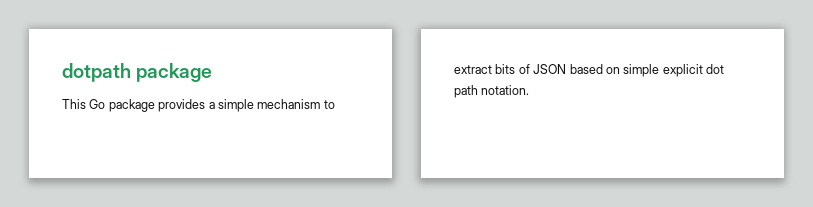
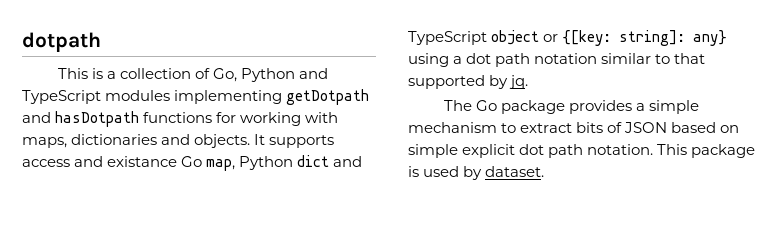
[136,63,213,82] [62,99,86,109] package // This -> [57,68,328,82] [22,89,370,105] [22,111,339,127] [22,134,335,148] [22,155,363,171] [408,30,728,46] [408,53,706,67] [408,75,529,89] [443,100,472,111] // This is a collection of Go, Python and TypeScript modules implementing getDotpath and hasDotpath functions for working with maps, dictionaries and objects. It supports access and existance Go map, Python dict and TypeScript object or {[key: string]: any} using a dot path notation similar to that supported by jq. // The
(530, 90) none -> [657,144,756,158] [408,166,545,180] This package is used by dataset.

